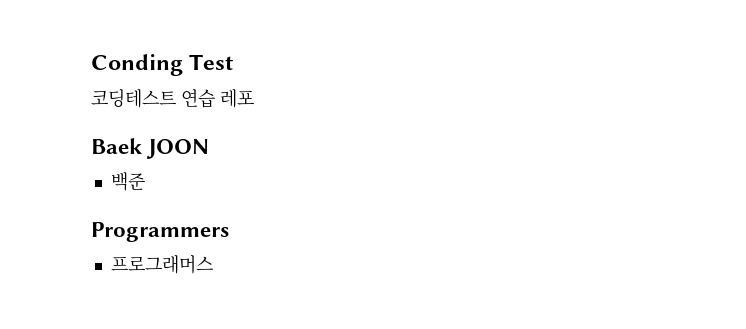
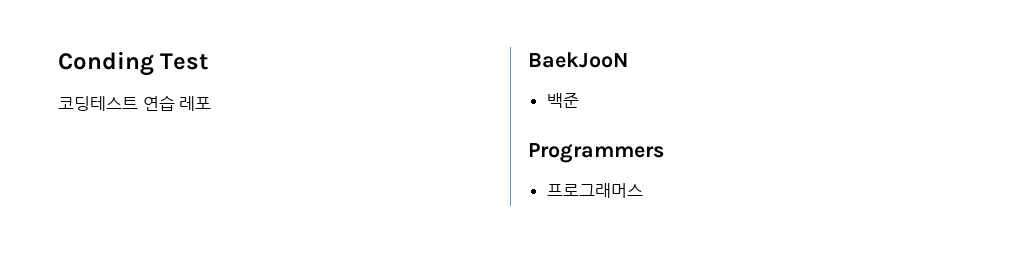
[91,138,210,159] Baek JOON -> [528,52,628,68] BaekJooN

